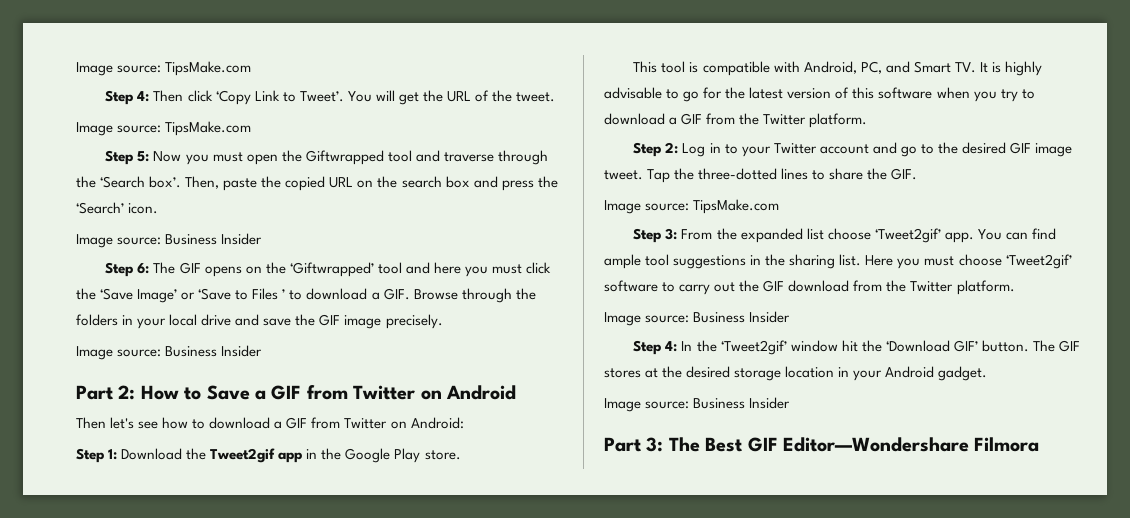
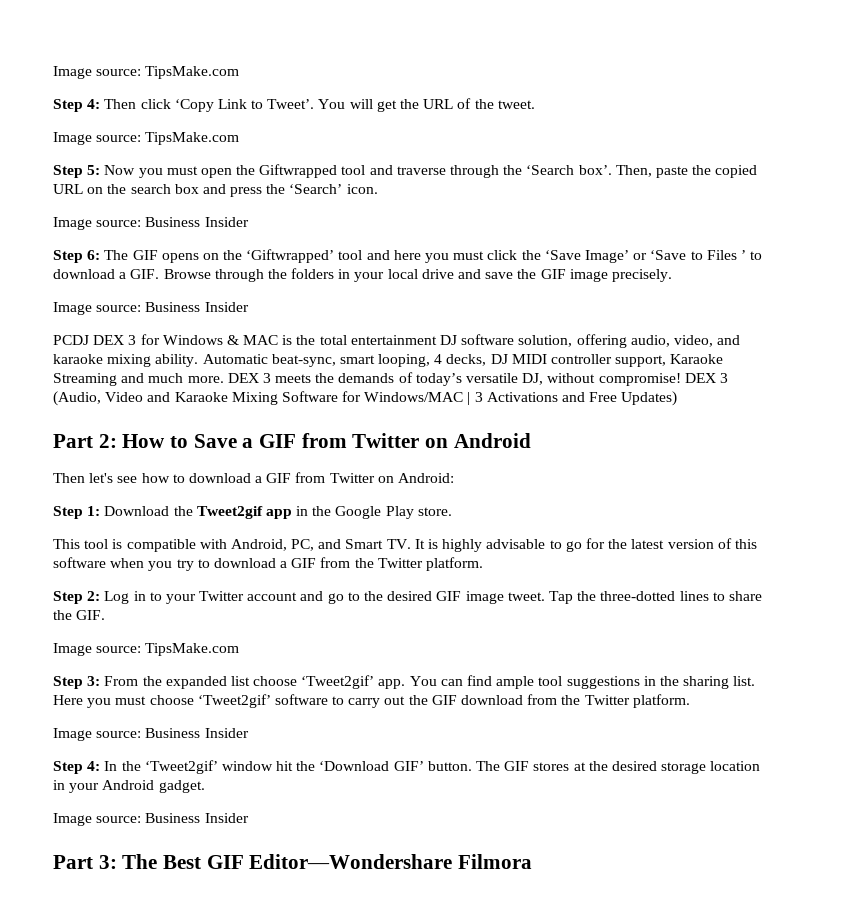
(263, 351) none -> [53,334,741,348] [53,354,724,367] [53,372,728,386] [53,391,678,406] // PCDJ DEX 3 for Windows & MAC is the total entertainment DJ software solution, offering audio, video, and karaoke mixing ability. Automatic beat-sync, smart looping, 4 decks, DJ MIDI controller support, Karaoke Streaming and much more. DEX 3 meets the demands of today’s versatile DJ, without compromise! DEX 3 (Audio, Video and Karaoke Mixing Software for Windows/MAC | 3 Activations and Free Updates)

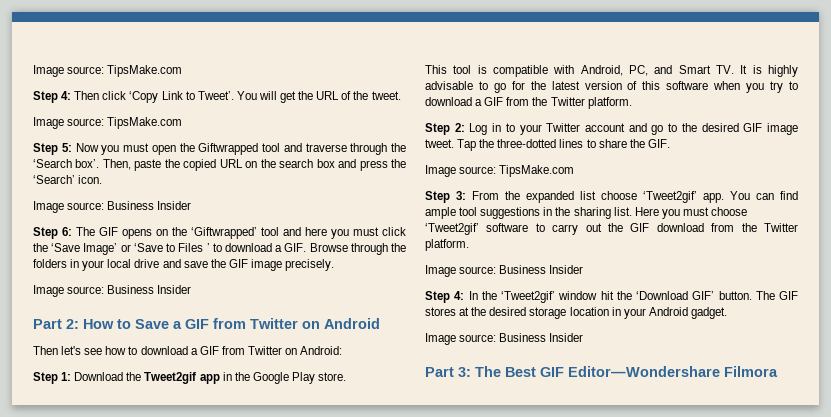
[53,334,741,348] [53,354,724,367] [53,372,728,386] [53,391,678,406] // PCDJ DEX 3 for Windows & MAC is the total entertainment DJ software solution, offering audio, video, and karaoke mixing ability. Automatic beat-sync, smart looping, 4 decks, DJ MIDI controller support, Karaoke Streaming and much more. DEX 3 meets the demands of today’s versatile DJ, without compromise! DEX 3 (Audio, Video and Karaoke Mixing Software for Windows/MAC | 3 Activations and Free Updates) -> (192, 289) none

